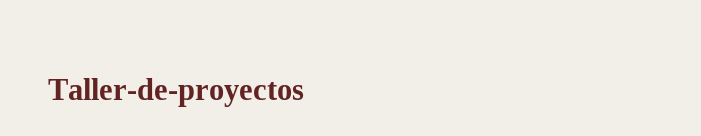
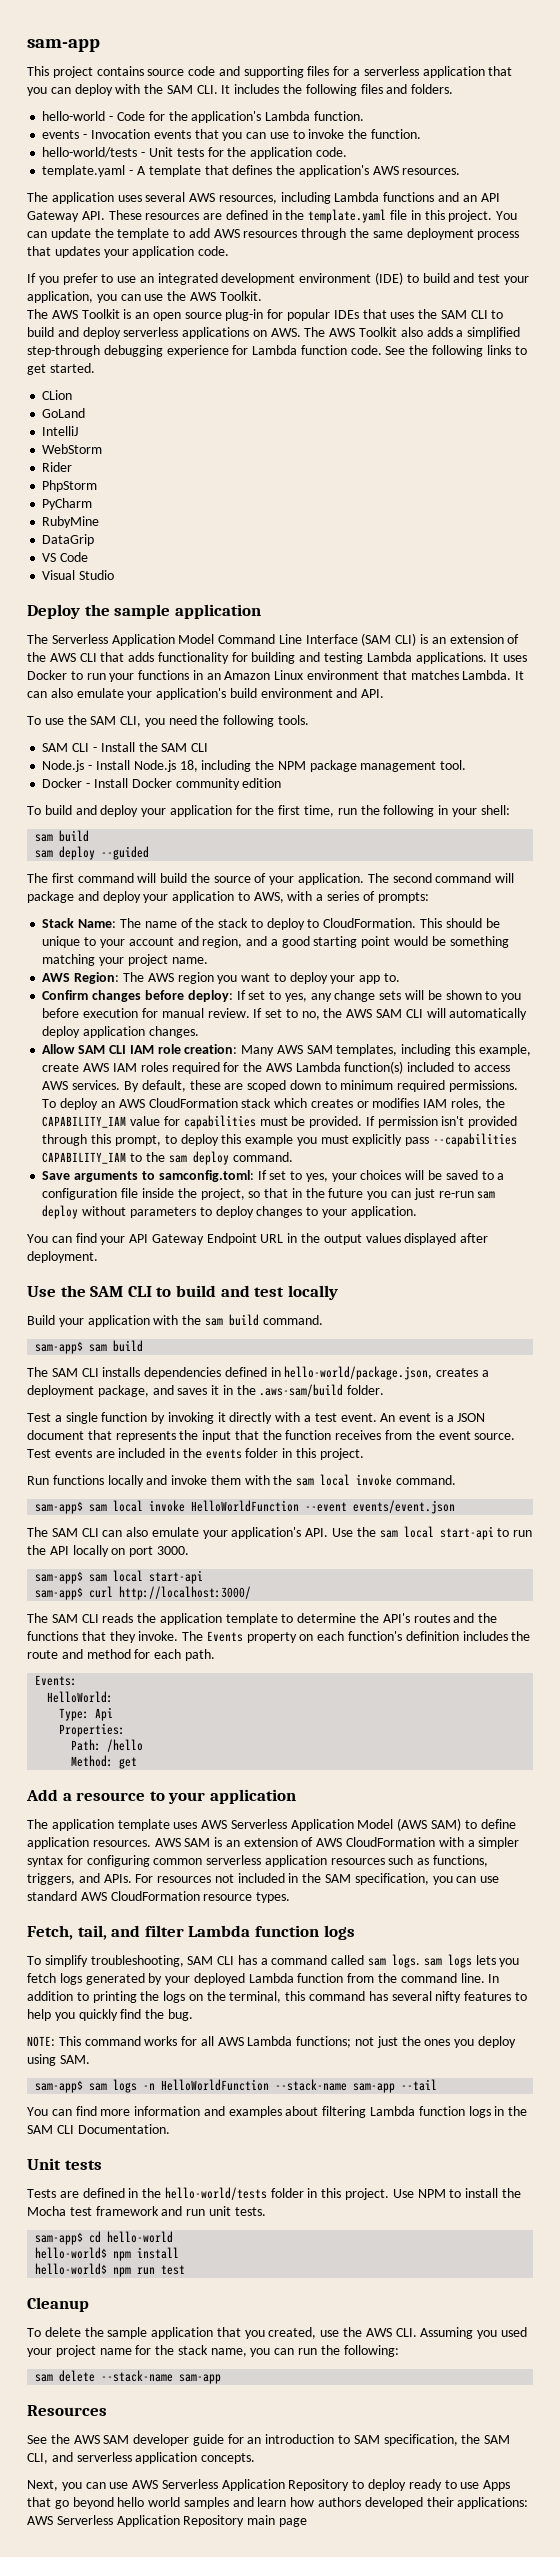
[48,78,304,107] Taller-de-proyectos -> [27,39,100,52] [27,66,513,78] [27,84,454,96] [42,111,364,123] [42,129,421,141] [42,147,347,159] [42,165,461,177] [27,192,500,204] [27,209,518,223] [27,228,520,240] [27,246,230,258] [27,272,529,285] [27,291,262,303] [27,309,504,321] [27,327,521,339] [27,345,527,357] [27,363,95,375] [42,390,73,400] [42,408,86,418] [42,426,79,436] [42,444,103,454] [42,462,73,472] [42,480,98,492] [42,498,93,510] [42,516,100,528] [42,534,95,546] [42,552,89,562] [42,570,115,580] [27,604,261,619] [27,633,520,646] [27,652,528,664] [27,670,525,682] [27,688,385,700] [27,715,310,727] [42,742,209,752] [42,760,467,772] [42,778,282,790] [27,805,510,817] [35,830,90,842] [35,846,150,860] [27,873,515,885] [27,891,429,903] [42,918,500,930] [42,936,509,948] [42,954,208,966] [42,972,400,984] [42,990,522,1002] [42,1008,528,1020] [42,1026,199,1038] [42,1044,531,1056] [42,1061,510,1074] [42,1080,518,1092] [42,1098,505,1110] [42,1115,518,1129] [42,1133,517,1147] [42,1151,293,1165] [42,1170,505,1182] [42,1188,496,1200] [42,1205,417,1219] [27,1233,489,1245] [27,1251,98,1263] [27,1285,338,1300] [27,1314,323,1327] [35,1340,144,1354] [27,1366,490,1380] [27,1384,385,1397] [27,1412,486,1424] [27,1430,516,1442] [27,1448,364,1460] [27,1474,457,1487] [35,1500,456,1514] [27,1526,533,1540] [27,1545,189,1557] [35,1570,204,1584] [35,1586,252,1600] [27,1613,498,1625] [27,1631,531,1643] [27,1649,215,1661] [35,1675,78,1686] [47,1691,114,1703] [59,1707,114,1721] [59,1723,126,1737] [71,1739,144,1752] [71,1755,138,1769] [26,1789,296,1804] [27,1818,516,1831] [27,1837,520,1849] [27,1855,489,1867] [27,1873,500,1885] [27,1891,291,1903] [27,1925,355,1940] [27,1954,520,1968] [27,1973,500,1985] [27,1991,527,2003] [27,2009,193,2021] [27,2036,516,2048] [27,2054,90,2066] [35,2079,438,2093] [27,2106,528,2118] [27,2124,170,2134] [27,2158,102,2170] [27,2187,521,2200] [27,2206,266,2216] [35,2231,174,2245] [35,2247,180,2261] [35,2263,186,2277] [27,2297,89,2312] [27,2327,527,2339] [27,2345,399,2357] [35,2370,222,2384] [27,2405,107,2416] [27,2434,511,2446] [27,2452,256,2464] [27,2479,511,2491] [27,2497,529,2509] [27,2515,307,2527] sam-app // This project contains source code and supporting files for a serverless application that you can deploy with the SAM CLI. It includes the following files and folders. // hello-world - Code for the application's Lambda function. // events - Invocation events that you can use to invoke the function. // hello-world/tests - Unit tests for the application code. // template.yaml - A template that defines the application's AWS resources. // The application uses several AWS resources, including Lambda functions and an API Gateway API. These resources are defined in the template.yaml file in this project. You can update the template to add AWS resources through the same deployment process that updates your application code. // If you prefer to use an integrated development environment (IDE) to build and test your application, you can use the AWS Toolkit. // The AWS Toolkit is an open source plug-in for popular IDEs that uses the SAM CLI to build and deploy serverless applications on AWS. The AWS Toolkit also adds a simplified step-through debugging experience for Lambda function code. See the following links to get started. // CLion // GoLand // IntelliJ // WebStorm // Rider // PhpStorm // PyCharm // RubyMine // DataGrip // VS Code // Visual Studio // Deploy the sample application // The Serverless Application Model Command Line Interface (SAM CLI) is an extension of the AWS CLI that adds functionality for building and testing Lambda applications. It uses Docker to run your functions in an Amazon Linux environment that matches Lambda. It can also emulate your application's build environment and API. // To use the SAM CLI, you need the following tools. // SAM CLI - Install the SAM CLI // Node.js - Install Node.js 18, including the NPM package management tool. // Docker - Install Docker community edition // To build and deploy your application for the first time, run the following in your shell: // sam build // sam deploy --guided // The first command will build the source of your application. The second command will package and deploy your application to AWS, with a series of prompts: // Stack Name: The name of the stack to deploy to CloudFormation. This should be unique to your account and region, and a good starting point would be something matching your project name. // AWS Region: The AWS region you want to deploy your app to. // Confirm changes before deploy: If set to yes, any change sets will be shown to you before execution for manual review. If set to no, the AWS SAM CLI will automatically deploy application changes. // Allow SAM CLI IAM role creation: Many AWS SAM templates, including this example, create AWS IAM roles required for the AWS Lambda function(s) included to access AWS services. By default, these are scoped down to minimum required permissions. To deploy an AWS CloudFormation stack which creates or modifies IAM roles, the CAPABILITY_IAM value for capabilities must be provided. If permission isn't provided through this prompt, to deploy this example you must explicitly pass --capabilities CAPABILITY_IAM to the sam deploy command. // Save arguments to samconfig.toml: If set to yes, your choices will be saved to a configuration file inside the project, so that in the future you can just re-run sam deploy without parameters to deploy changes to your application. // You can find your API Gateway Endpoint URL in the output values displayed after deployment. // Use the SAM CLI to build and test locally // Build your application with the sam build command. // sam-app$ sam build // The SAM CLI installs dependencies defined in hello-world/package.json, creates a deployment package, and saves it in the .aws-sam/build folder. // Test a single function by invoking it directly with a test event. An event is a JSON document that represents the input that the function receives from the event source. Test events are included in the events folder in this project. // Run functions locally and invoke them with the sam local invoke command. // sam-app$ sam local invoke HelloWorldFunction --event events/event.json // The SAM CLI can also emulate your application's API. Use the sam local start-api to run the API locally on port 3000. // sam-app$ sam local start-api // sam-app$ curl http://localhost:3000/ // The SAM CLI reads the application template to determine the API's routes and the functions that they invoke. The Events property on each function's definition includes the route and method for each path. // Events: // HelloWorld: // Type: Api // Properties: // Path: /hello // Method: get // Add a resource to your application // The application template uses AWS Serverless Application Model (AWS SAM) to define application resources. AWS SAM is an extension of AWS CloudFormation with a simpler syntax for configuring common serverless application resources such as functions, triggers, and APIs. For resources not included in the SAM specification, you can use standard AWS CloudFormation resource types. // Fetch, tail, and filter Lambda function logs // To simplify troubleshooting, SAM CLI has a command called sam logs. sam logs lets you fetch logs generated by your deployed Lambda function from the command line. In addition to printing the logs on the terminal, this command has several nifty features to help you quickly find the bug. // NOTE: This command works for all AWS Lambda functions; not just the ones you deploy using SAM. // sam-app$ sam logs -n HelloWorldFunction --stack-name sam-app --tail // You can find more information and examples about filtering Lambda function logs in the SAM CLI Documentation. // Unit tests // Tests are defined in the hello-world/tests folder in this project. Use NPM to install the Mocha test framework and run unit tests. // sam-app$ cd hello-world // hello-world$ npm install // hello-world$ npm run test // Cleanup // To delete the sample application that you created, use the AWS CLI. Assuming you used your project name for the stack name, you can run the following: // sam delete --stack-name sam-app // Resources // See the AWS SAM developer guide for an introduction to SAM specification, the SAM CLI, and serverless application concepts. // Next, you can use AWS Serverless Application Repository to deploy ready to use Apps that go beyond hello world samples and learn how authors developed their applications: AWS Serverless Application Repository main page

